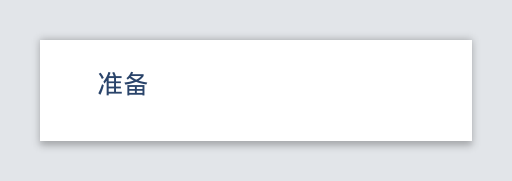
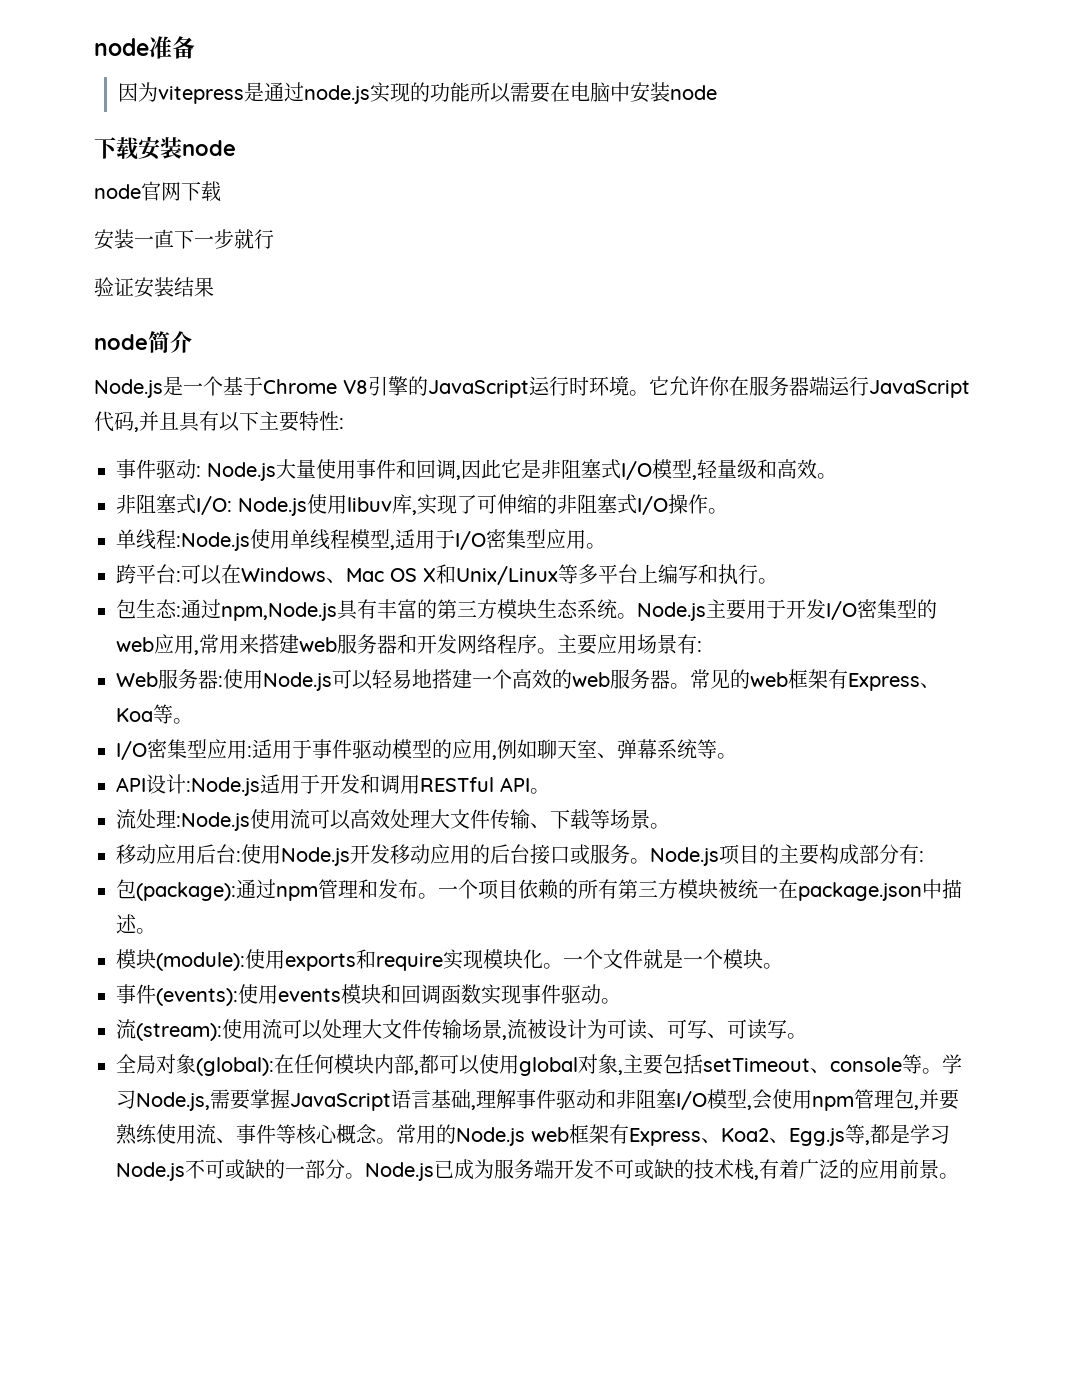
(97, 83) none -> [94,38,149,56] node
(149, 83) none -> [117,82,717,104] [94,136,236,160] [94,181,221,202] [94,229,274,250] [94,277,214,298] [94,331,192,353] [94,376,970,398] [94,411,344,432] [116,459,837,481] [116,494,728,516] [116,529,606,551] [116,564,778,585] [116,599,937,621] [116,634,702,655] [116,669,940,691] [116,704,193,724] [116,739,737,760] [116,774,550,796] [116,809,670,831] [116,844,924,866] [116,879,962,901] [116,914,156,934] [116,949,783,971] [116,984,621,1006] [116,1019,807,1041] [116,1054,962,1076] [116,1089,959,1111] [116,1124,950,1146] [116,1159,959,1181] // 因为vitepress是通过node.js实现的功能所以需要在电脑中安装node // 下载安装node // node官网下载 // 安装一直下一步就行 // 验证安装结果 // node简介 // Node.js是一个基于Chrome V8引擎的JavaScript运行时环境。它允许你在服务器端运行JavaScript代码,并且具有以下主要特性: // 事件驱动: Node.js大量使用事件和回调,因此它是非阻塞式I/O模型,轻量级和高效。 // 非阻塞式I/O: Node.js使用libuv库,实现了可伸缩的非阻塞式I/O操作。 // 单线程:Node.js使用单线程模型,适用于I/O密集型应用。 // 跨平台:可以在Windows、Mac OS X和Unix/Linux等多平台上编写和执行。 // 包生态:通过npm,Node.js具有丰富的第三方模块生态系统。Node.js主要用于开发I/O密集型的web应用,常用来搭建web服务器和开发网络程序。主要应用场景有: // Web服务器:使用Node.js可以轻易地搭建一个高效的web服务器。常见的web框架有Express、Koa等。 // I/O密集型应用:适用于事件驱动模型的应用,例如聊天室、弹幕系统等。 // API设计:Node.js适用于开发和调用RESTful API。 // 流处理:Node.js使用流可以高效处理大文件传输、下载等场景。 // 移动应用后台:使用Node.js开发移动应用的后台接口或服务。Node.js项目的主要构成部分有: // 包(package):通过npm管理和发布。一个项目依赖的所有第三方模块被统一在package.json中描述。 // 模块(module):使用exports和require实现模块化。一个文件就是一个模块。 // 事件(events):使用events模块和回调函数实现事件驱动。 // 流(stream):使用流可以处理大文件传输场景,流被设计为可读、可写、可读写。 // 全局对象(global):在任何模块内部,都可以使用global对象,主要包括setTimeout、console等。学习Node.js,需要掌握JavaScript语言基础,理解事件驱动和非阻塞I/O模型,会使用npm管理包,并要熟练使用流、事件等核心概念。常用的Node.js web框架有Express、Koa2、Egg.js等,都是学习Node.js不可或缺的一部分。Node.js已成为服务端开发不可或缺的技术栈,有着广泛的应用前景。

